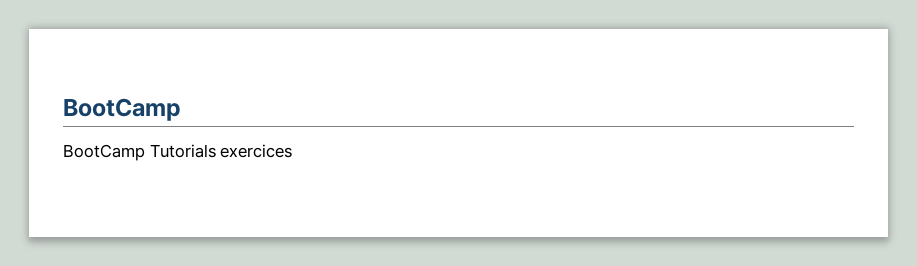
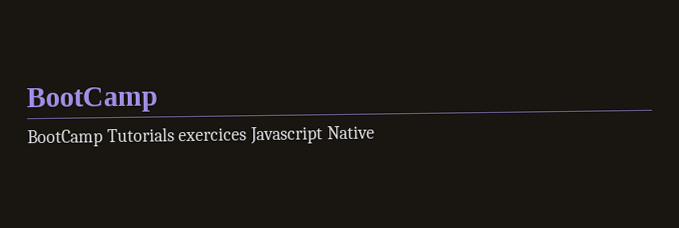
(293, 151) none -> [250,125,375,145] Javascript Native

